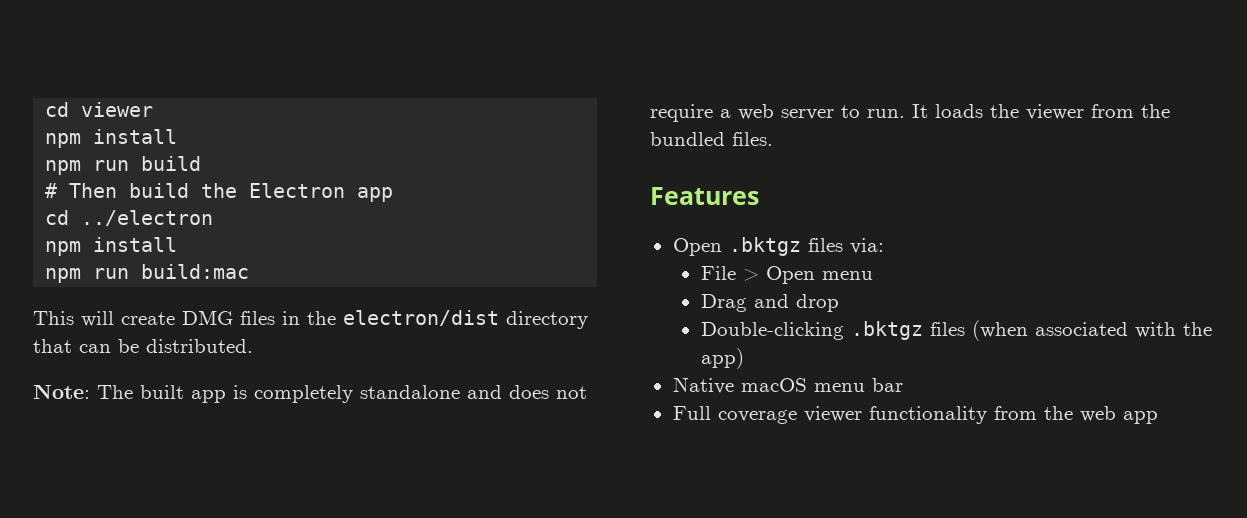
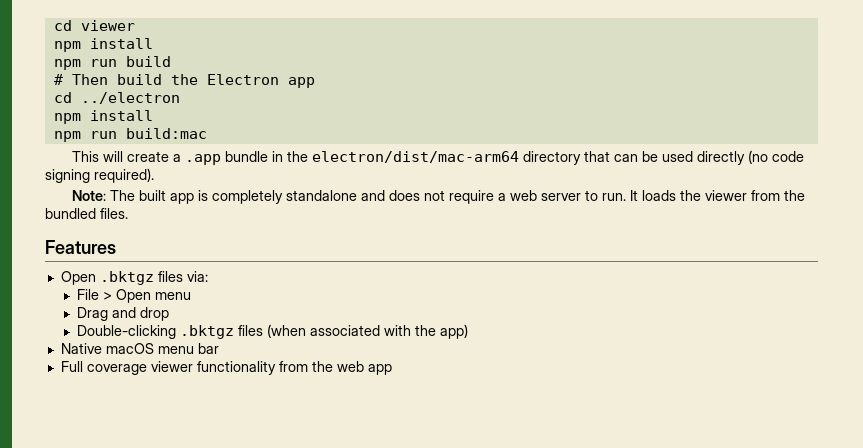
[182,310,275,325] DMG files -> [172,151,268,165] a .app bundle
[343,310,499,326] electron/dist -> [311,151,519,163] electron/dist/mac-arm64
[146,339,253,353] distributed. -> [661,150,804,165] [45,168,154,183] used directly (no code signing required).

